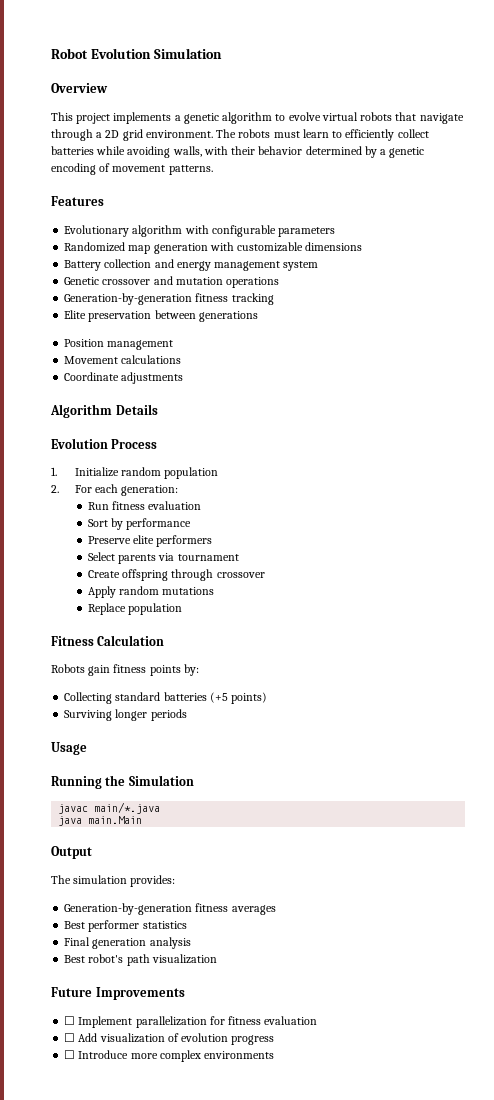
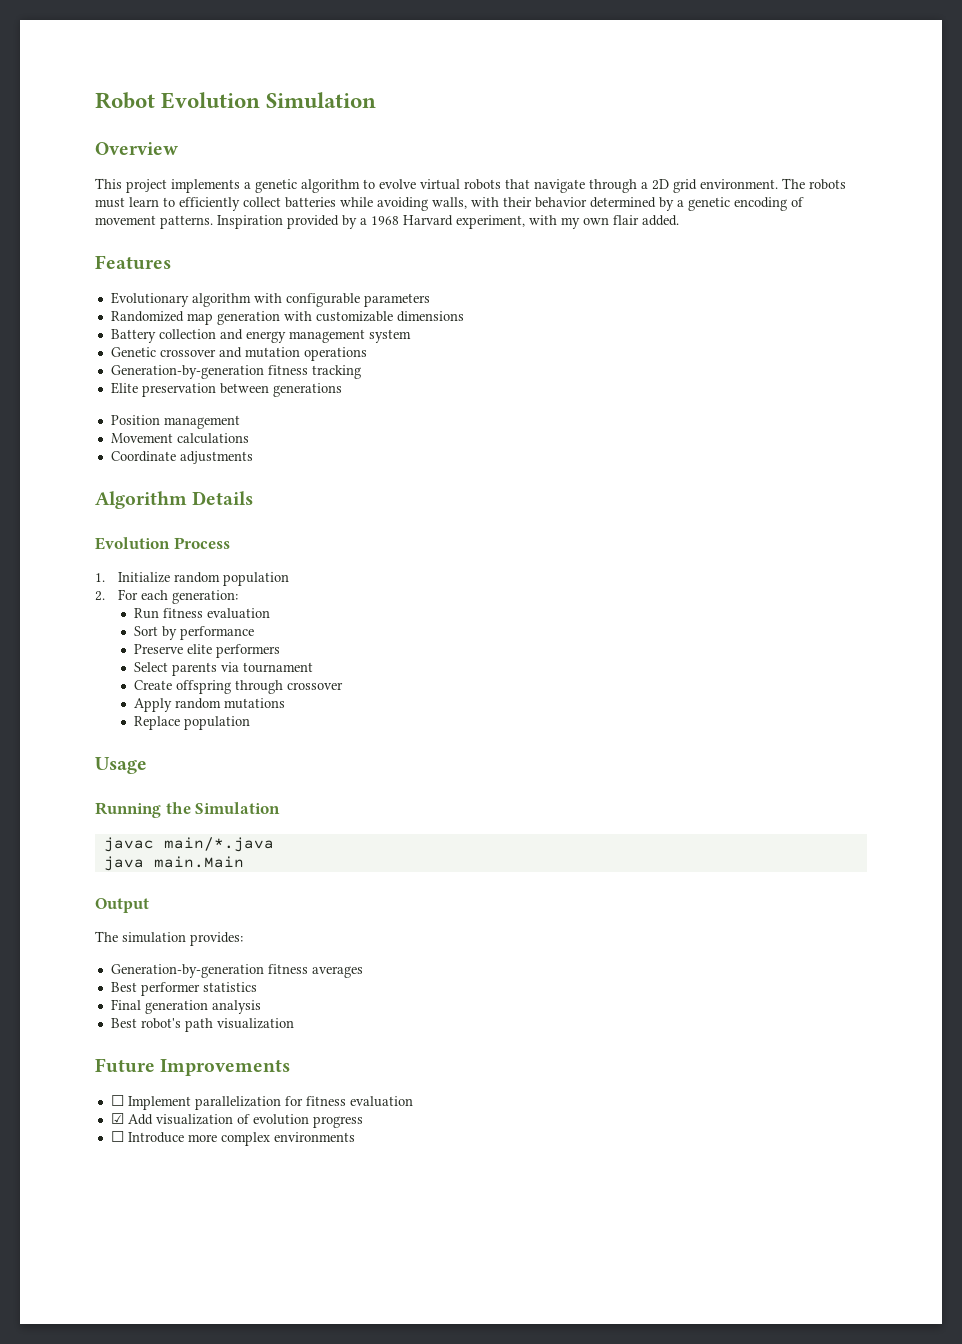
(213, 170) none -> [217,215,679,229] Inspiration provided by a 1968 Harvard experiment, with my own flair added.
[51,635,165,646] [51,664,199,676] [64,692,268,704] [64,709,187,721] // Fitness Calculation // Robots gain fitness points by: // Collecting standard batteries (+5 points) // Surviving longer periods -> (250, 723) none
[64,1033,76,1042] ☐ -> [110,1113,124,1124] ☑

